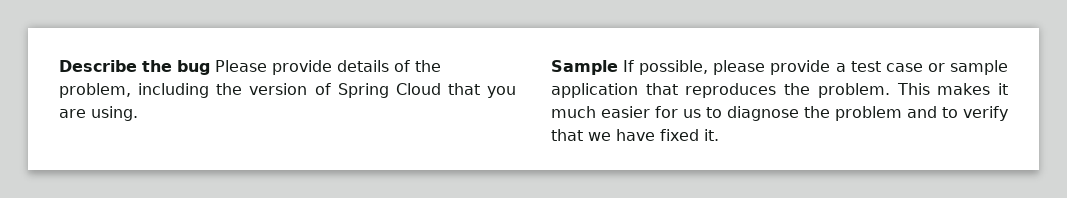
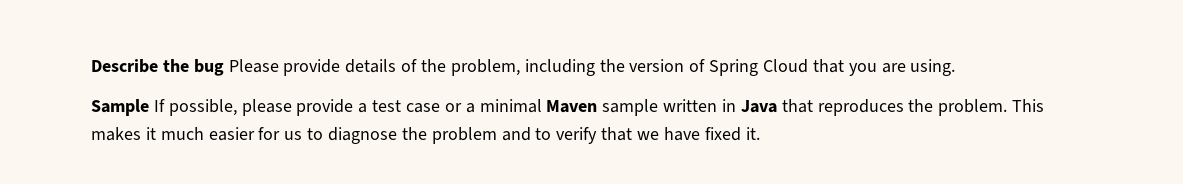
[949,60,1008,75] [551,83,638,98] sample application -> [465,99,777,116] a minimal Maven sample written in Java

